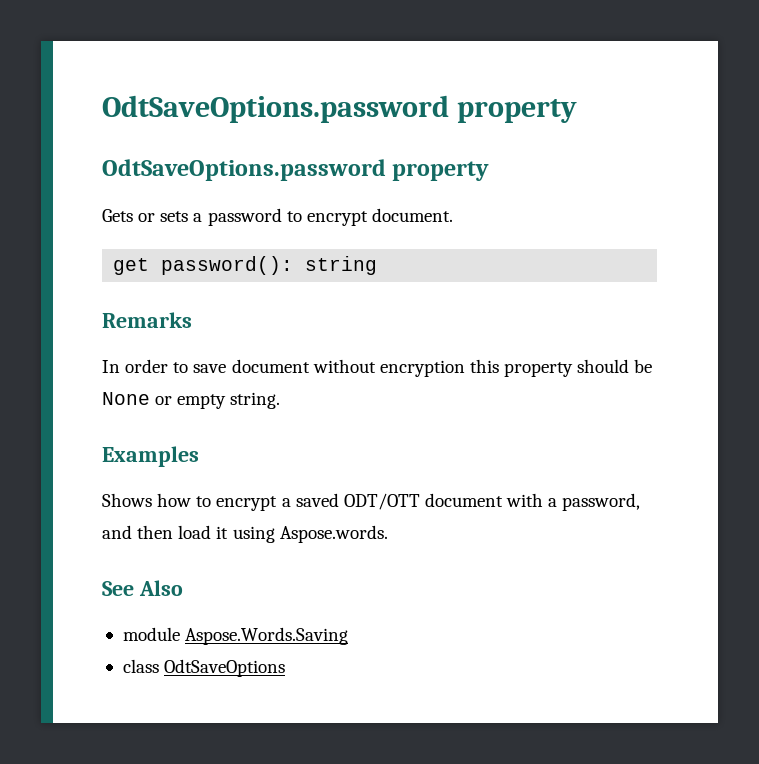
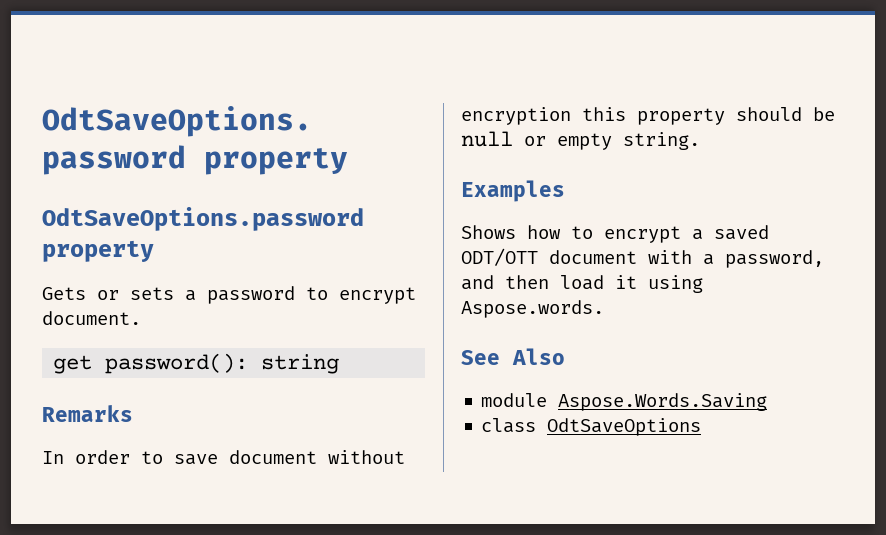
[634,359,653,373] [102,392,150,405] be None -> [813,107,835,121] [461,131,513,147] be null

